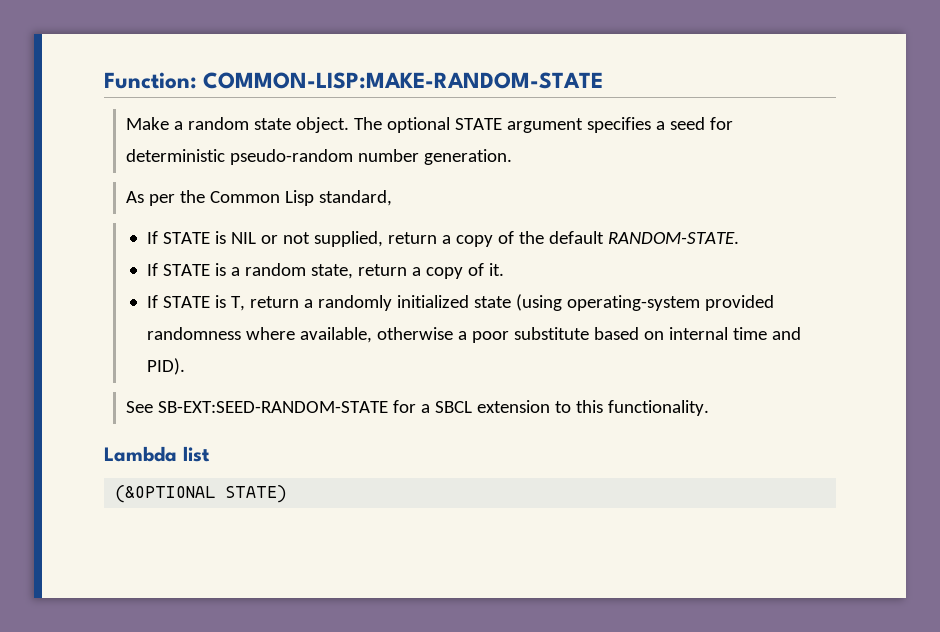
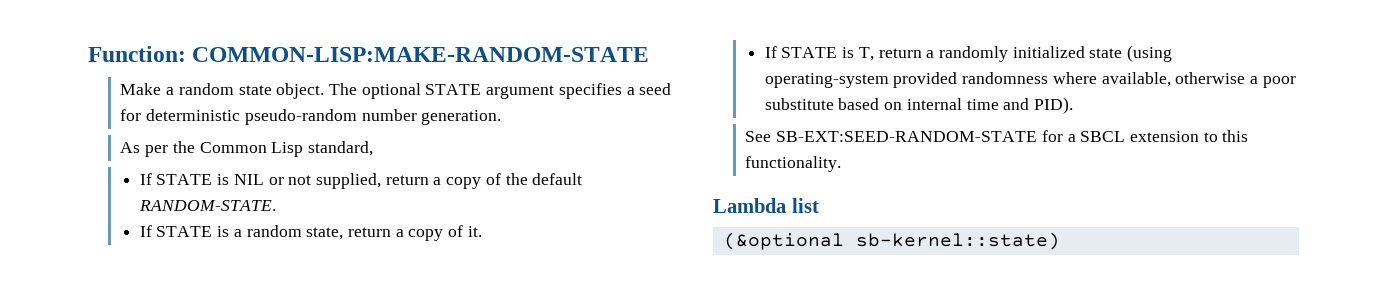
[115,485,288,503] (&OPTIONAL STATE) -> [723,232,1060,250] (&optional sb-kernel::state)

